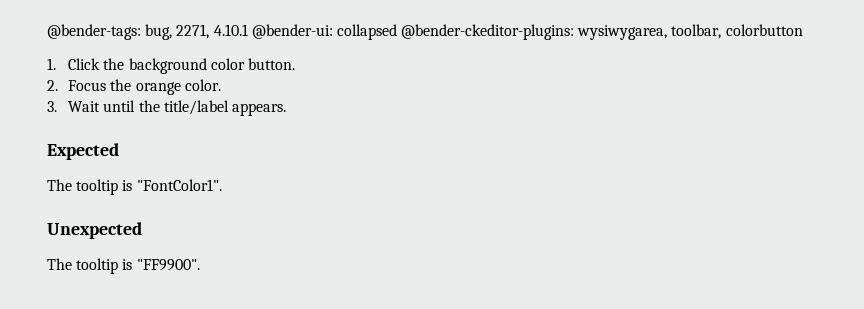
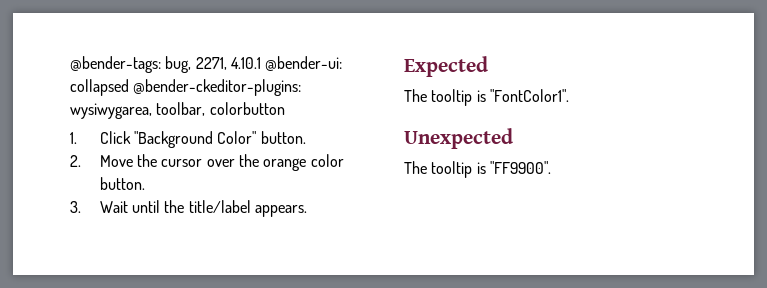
[103,58,245,74] the background color -> [134,131,257,148] "Background Color"
[68,79,221,95] Focus the orange color. -> [99,154,344,171] [99,177,145,190] Move the cursor over the orange color button.

